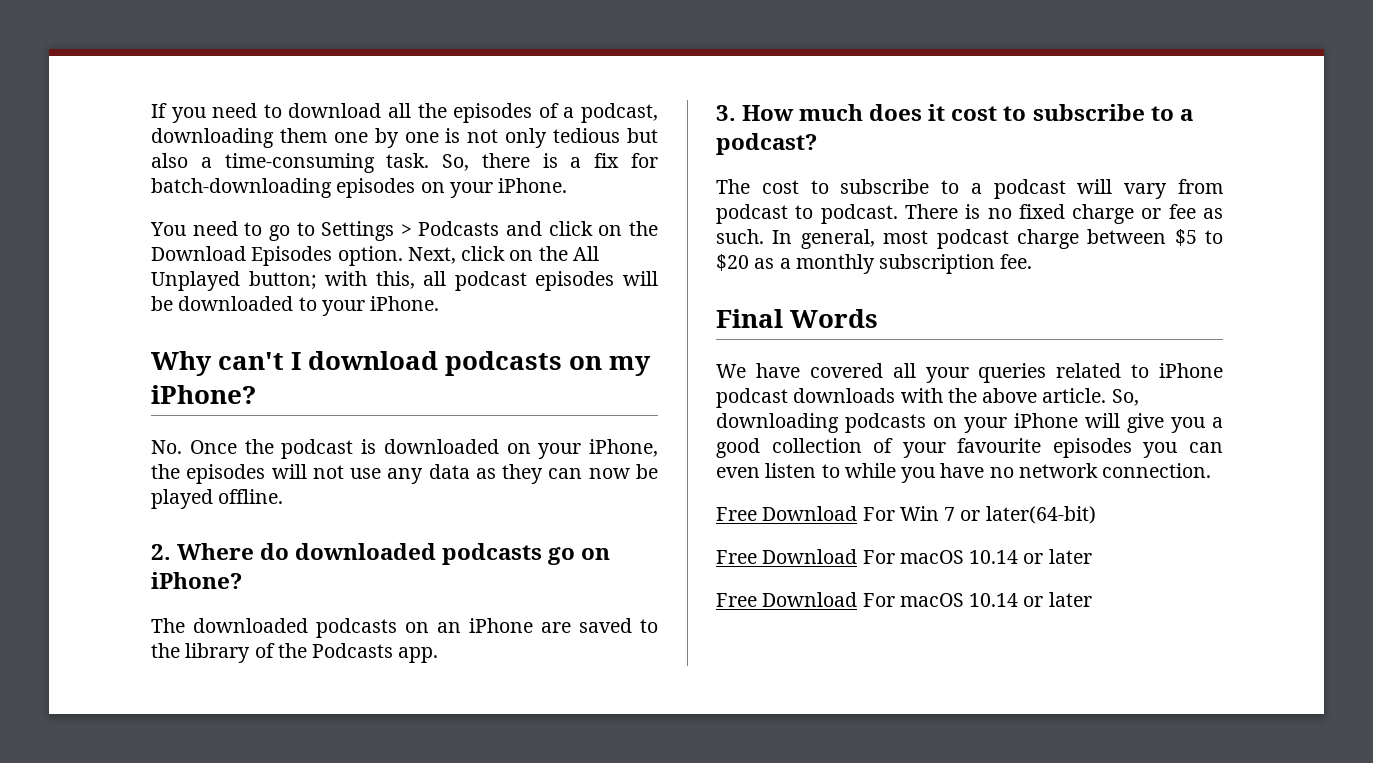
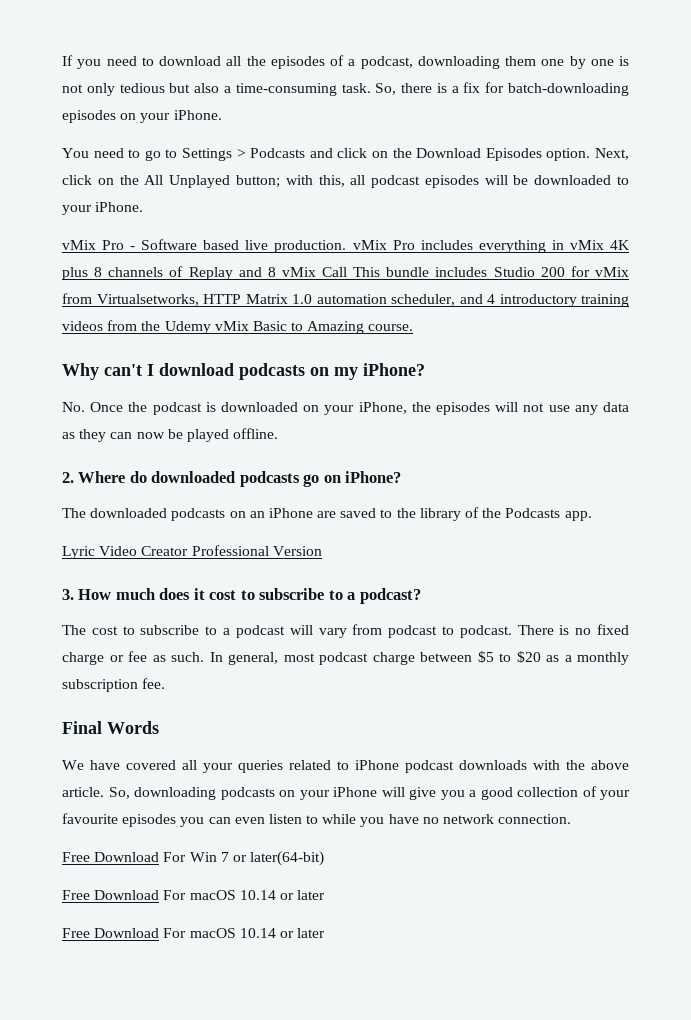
(440, 303) none -> [62,239,631,253] [62,266,629,280] [62,293,629,307] [62,320,414,334] // vMix Pro - Software based live production. vMix Pro includes everything in vMix 4K plus 8 channels of Replay and 8 vMix Call This bundle includes Studio 200 for vMix from Virtualsetworks, HTTP Matrix 1.0 automation scheduler, and 4 introductory training videos from the Udemy vMix Basic to Amazing course.
(439, 655) none -> [62,545,322,559] // Lyric Video Creator Professional Version

